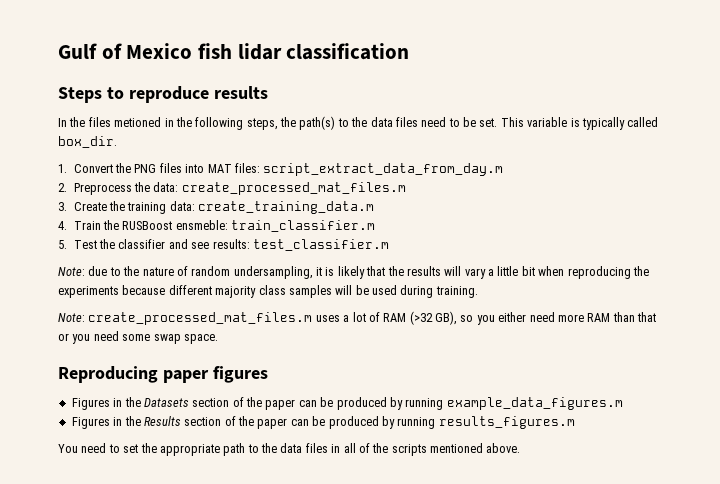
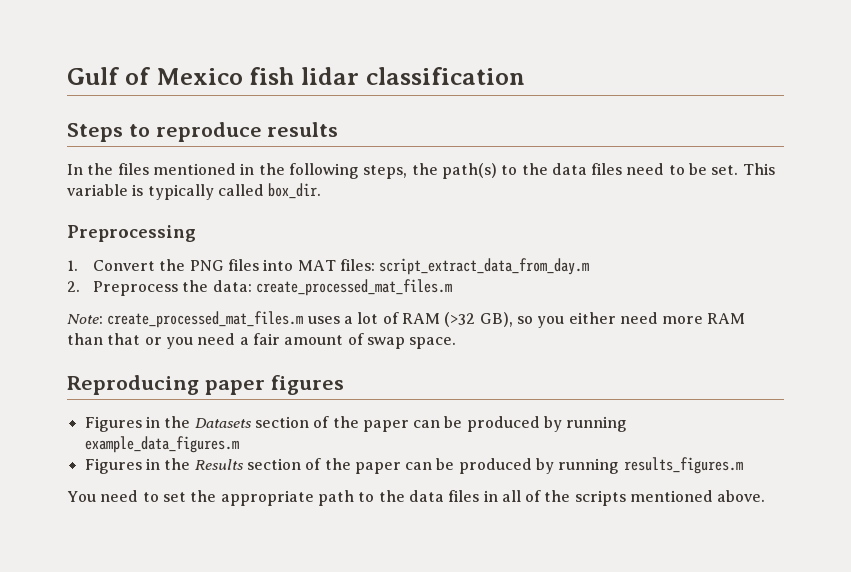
[114,117,162,127] metioned -> [152,163,236,175] mentioned
(117, 142) none -> [67,225,196,242] // Preprocessing
[58,201,375,214] [58,220,376,232] [58,239,389,251] [58,266,649,279] [58,285,478,298] // 3. Create the training data: create_training_data.m // 4. Train the RUSBoost ensmeble: train_classifier.m // 5. Test the classifier and see results: test_classifier.m // Note: due to the nature of random undersampling, it is likely that the results will vary a little bit when reproducing the experiments because different majority class samples will be used during training. -> (452, 287) none
[122,334,151,341] some -> [239,333,364,345] a fair amount of

